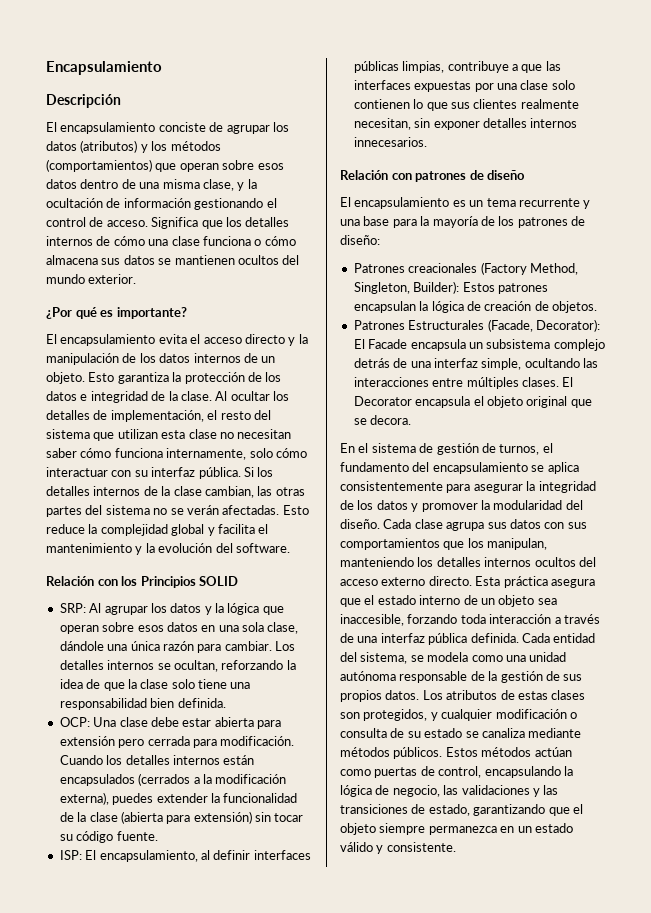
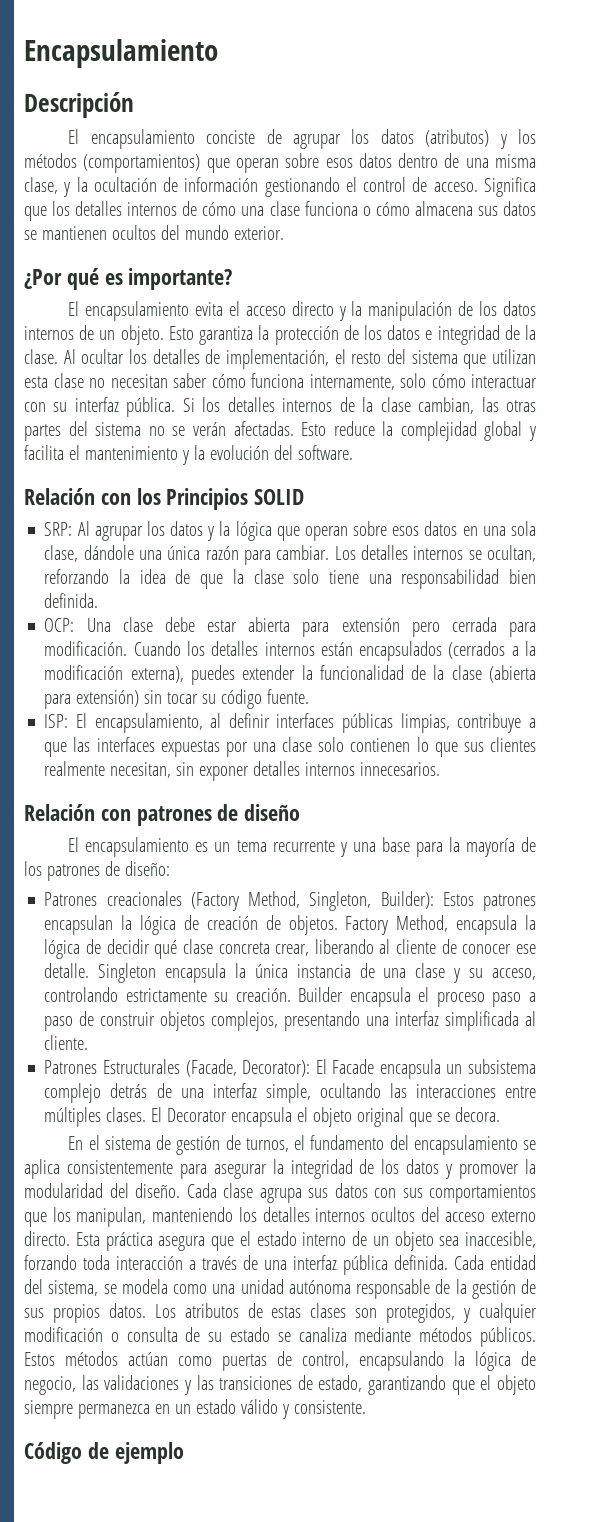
(597, 307) none -> [345,915,536,935] [44,939,536,959] [44,963,536,983] [44,987,536,1007] [44,1011,536,1031] [44,1035,89,1050] Factory Method, encapsula la lógica de decidir qué clase concreta crear, liberando al cliente de conocer ese detalle. Singleton encapsula la única instancia de una clase y su acceso, controlando estrictamente su creación. Builder encapsula el proceso paso a paso de construir objetos complejos, presentando una interfaz simplificada al cliente.
(456, 847) none -> [24,1442,184,1464] // Código de ejemplo

